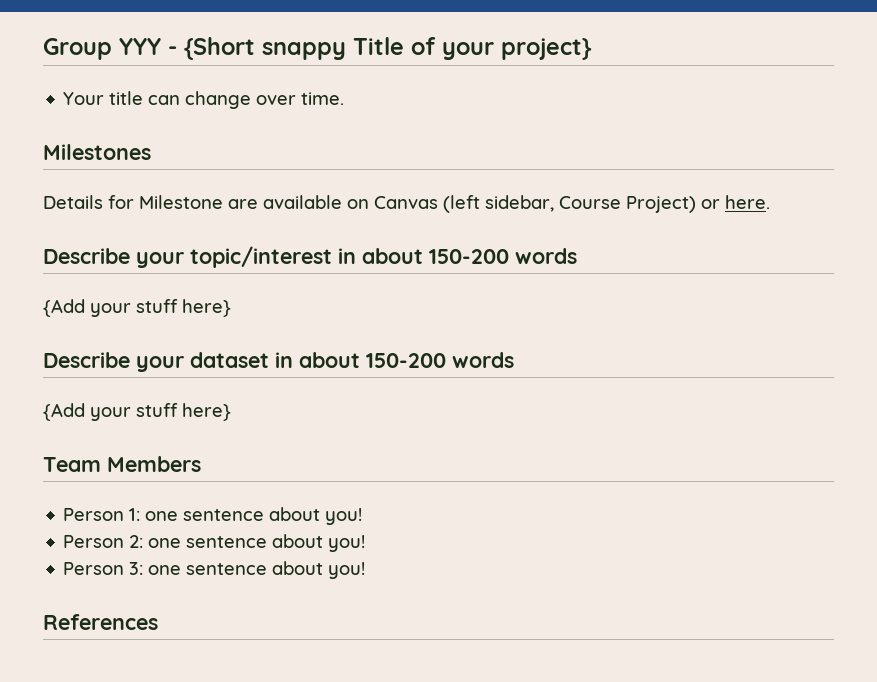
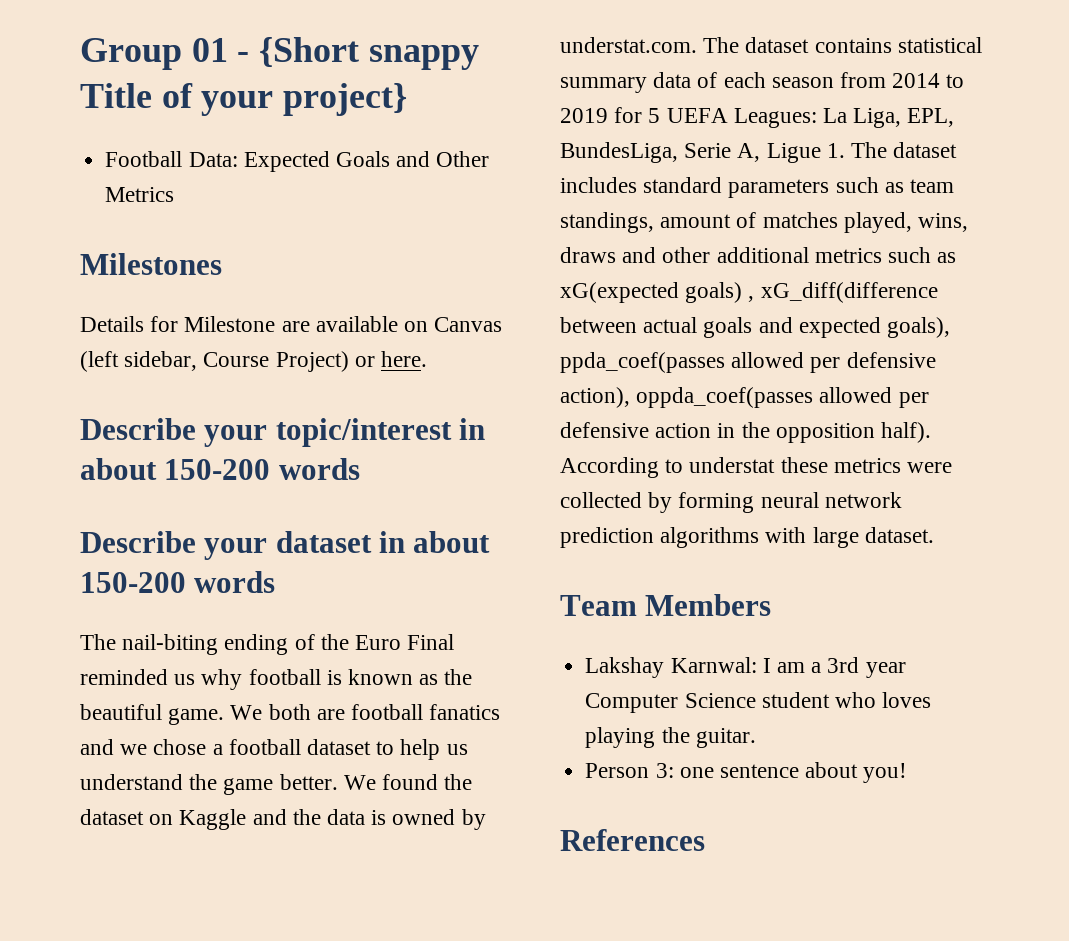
[119,38,161,55] YYY -> [191,38,228,62] 01
[63,91,345,109] Your title can change over time. -> [105,151,490,172] [105,187,175,202] Football Data: Expected Goals and Other Metrics
[43,299,231,317] // {Add your stuff here} -> (360, 469) none
[43,403,231,421] [43,456,201,472] [63,507,363,525] [63,534,366,552] {Add your stuff here} // Team Members // Person 1: one sentence about you! // Person 2: one sentence about you! -> [80,634,455,655] [80,669,473,690] [80,704,501,725] [80,739,468,760] [80,774,473,795] [80,809,486,830] [560,37,982,53] [560,72,965,93] [560,107,955,128] [560,142,958,163] [560,177,955,198] [560,212,969,233] [560,247,957,263] [560,282,938,303] [560,317,951,338] [560,352,936,373] [560,387,929,408] [560,422,932,443] [560,457,953,478] [560,492,902,513] [560,527,934,548] [560,594,772,616] [585,657,906,678] [585,692,932,713] [585,727,756,748] The nail-biting ending of the Euro Final reminded us why football is known as the beautiful game. We both are football fanatics and we chose a football dataset to help us understand the game better. We found the dataset on Kaggle and the data is owned by understat.com. The dataset contains statistical summary data of each season from 2014 to 2019 for 5 UEFA Leagues: La Liga, EPL, BundesLiga, Serie A, Ligue 1. The dataset includes standard parameters such as team standings, amount of matches played, wins, draws and other additional metrics such as xG(expected goals) , xG_diff(difference between actual goals and expected goals), ppda_coef(passes allowed per defensive action), oppda_coef(passes allowed per defensive action in the opposition half). According to understat these metrics were collected by forming neural network prediction algorithms with large dataset. // Team Members // Lakshay Karnwal: I am a 3rd year Computer Science student who loves playing the guitar.

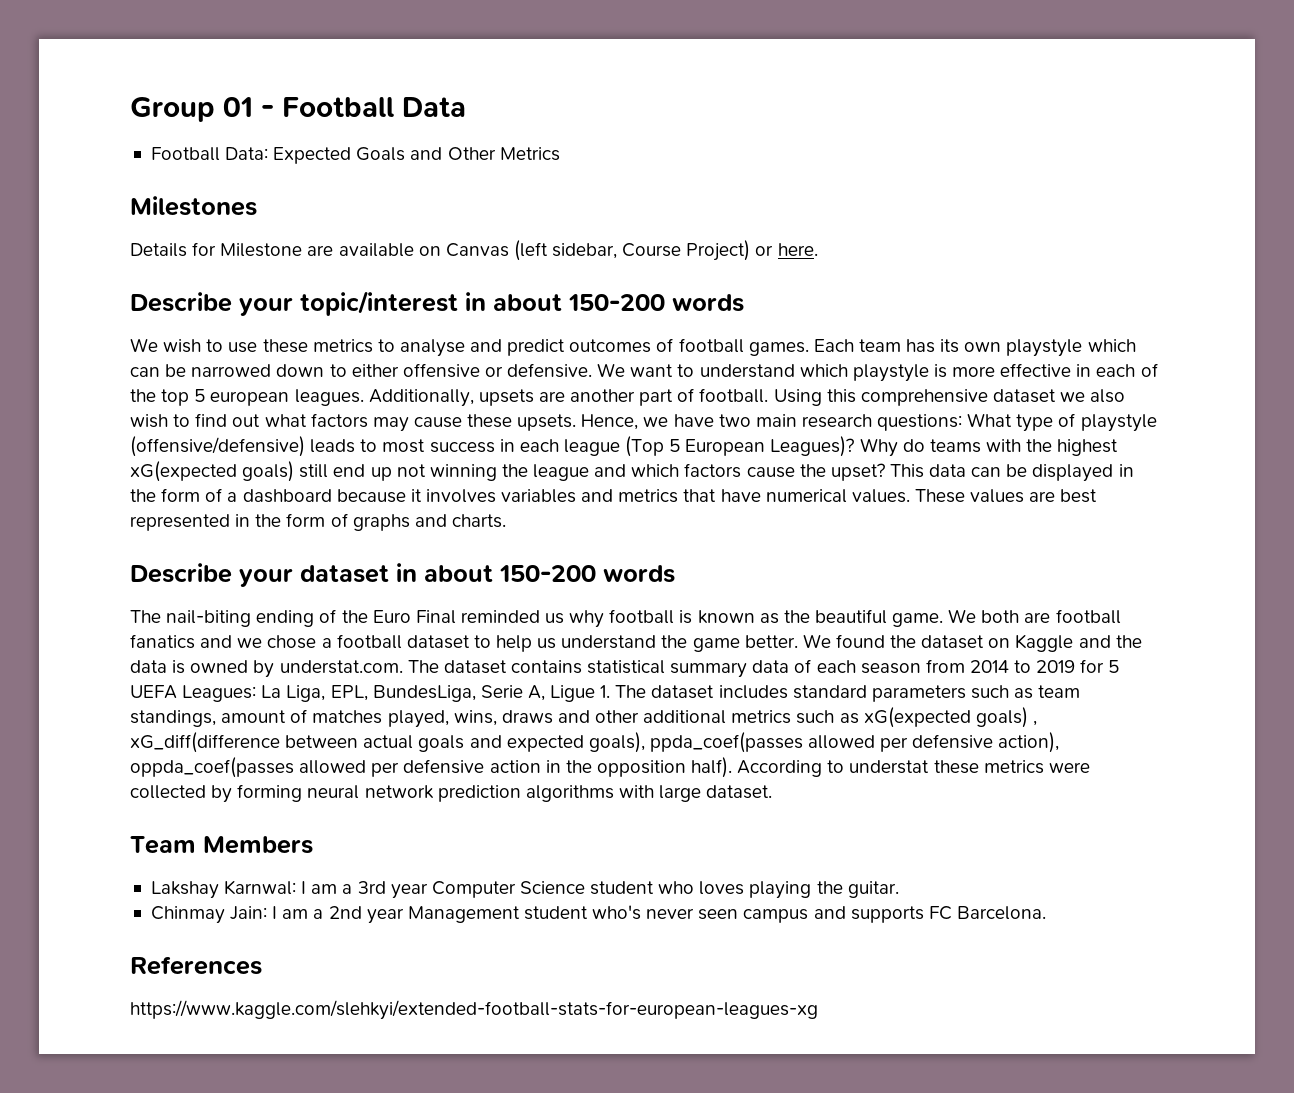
[259,37,479,70] [80,83,408,116] {Short snappy Title of your project} -> [282,97,466,117] Football Data
(360, 469) none -> [130,338,1136,357] [130,363,1158,382] [130,388,1126,407] [130,413,1157,432] [130,436,1119,457] [130,461,1134,482] [130,488,1098,503] [130,513,506,531] // We wish to use these metrics to analyse and predict outcomes of football games. Each team has its own playstyle which can be narrowed down to either offensive or defensive. We want to understand which playstyle is more effective in each of the top 5 european leagues. Additionally, upsets are another part of football. Using this comprehensive dataset we also wish to find out what factors may cause these upsets. Hence, we have two main research questions: What type of playstyle (offensive/defensive) leads to most success in each league (Top 5 European Leagues)? Why do teams with the highest xG(expected goals) still end up not winning the league and which factors cause the upset? This data can be displayed in the form of a dashboard because it involves variables and metrics that have numerical values. These values are best represented in the form of graphs and charts.
[585,762,908,783] Person 3: one sentence about you! -> [150,905,1046,924] Chinmay Jain: I am a 2nd year Management student who's never seen campus and supports FC Barcelona.
(705, 840) none -> [130,1000,818,1020] // https://www.kaggle.com/slehkyi/extended-football-stats-for-european-leagues-xg

